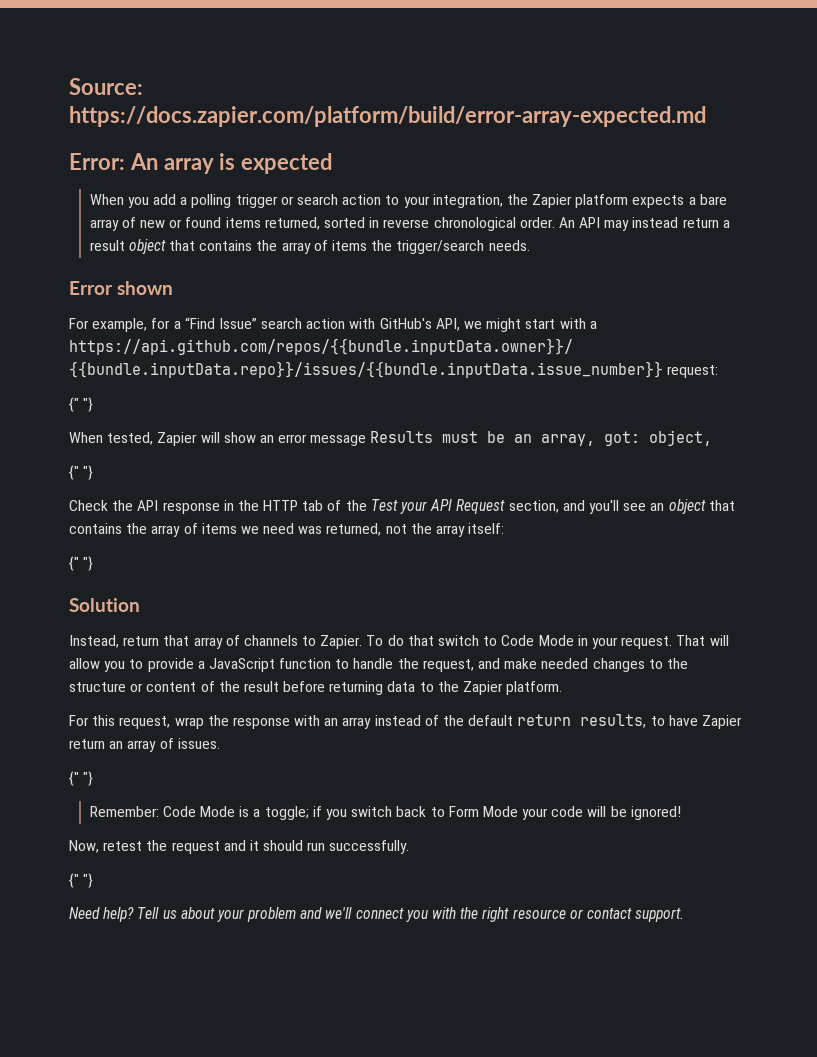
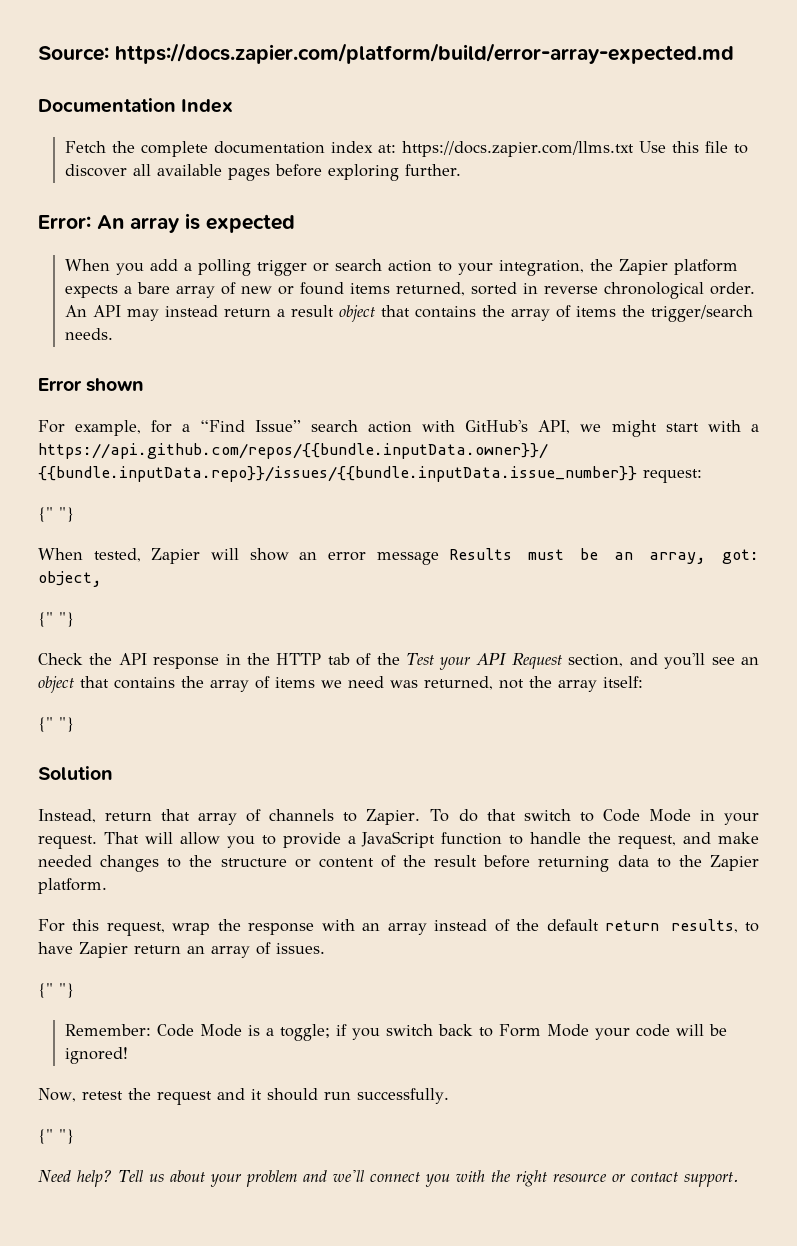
(706, 116) none -> [38,98,234,113] [64,141,749,157] [64,164,462,181] // Documentation Index // Fetch the complete documentation index at: https://docs.zapier.com/llms.txt Use this file to discover all available pages before exploring further.

